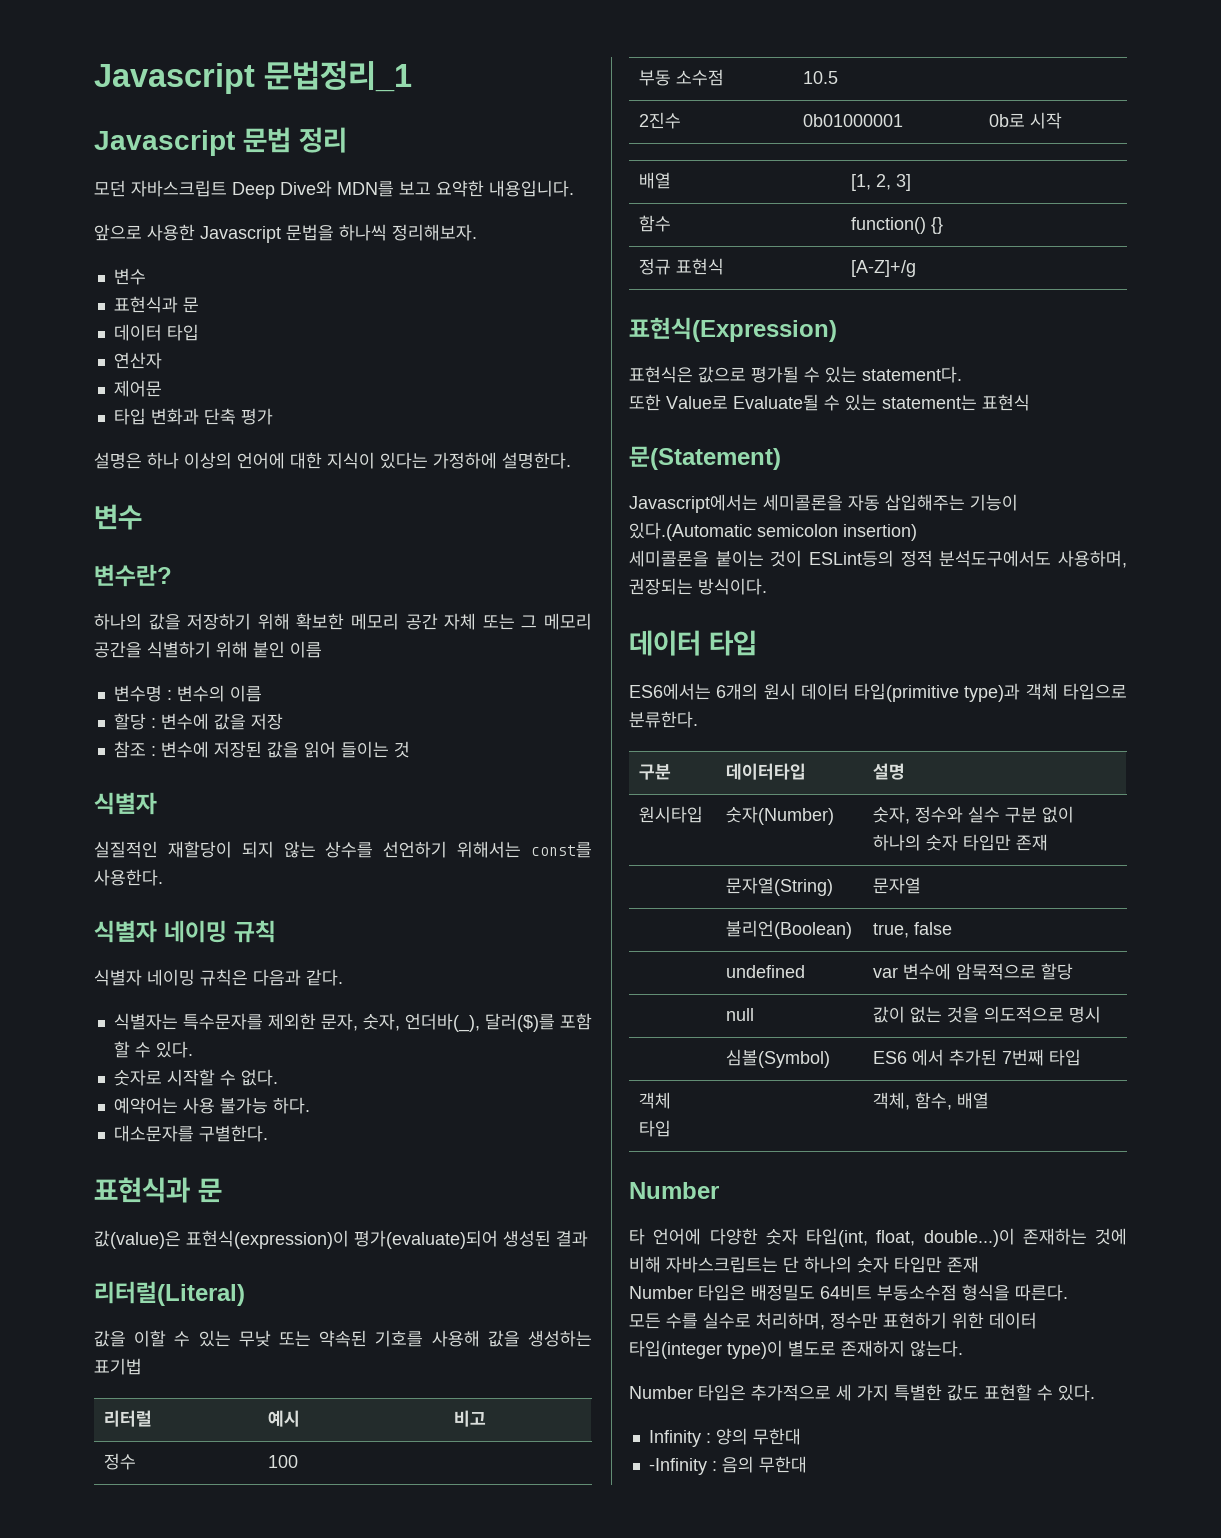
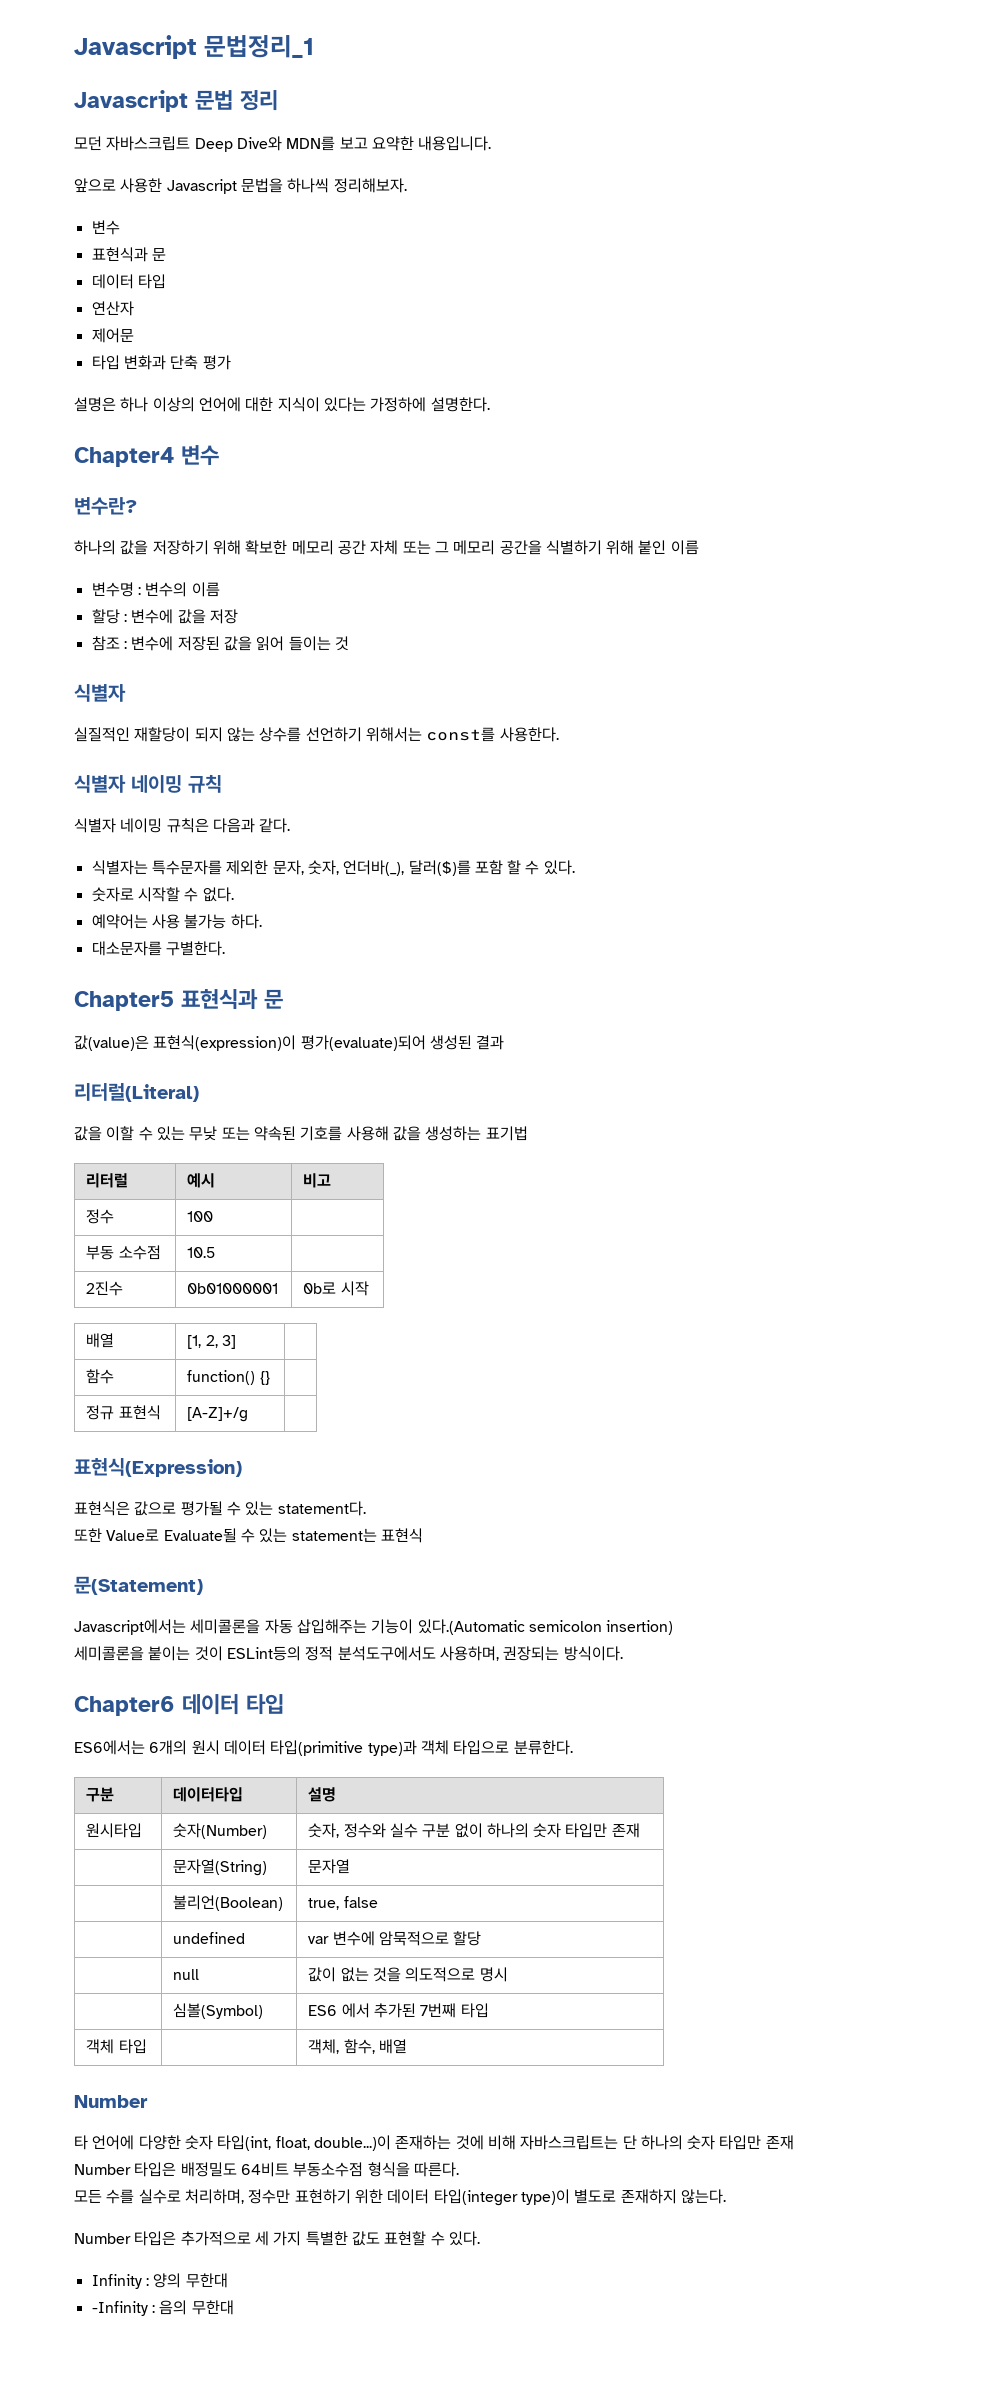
(571, 460) none -> [74,447,174,467] Chapter4
(268, 1133) none -> [74,991,174,1011] Chapter5
(767, 586) none -> [74,1696,175,1716] Chapter6

